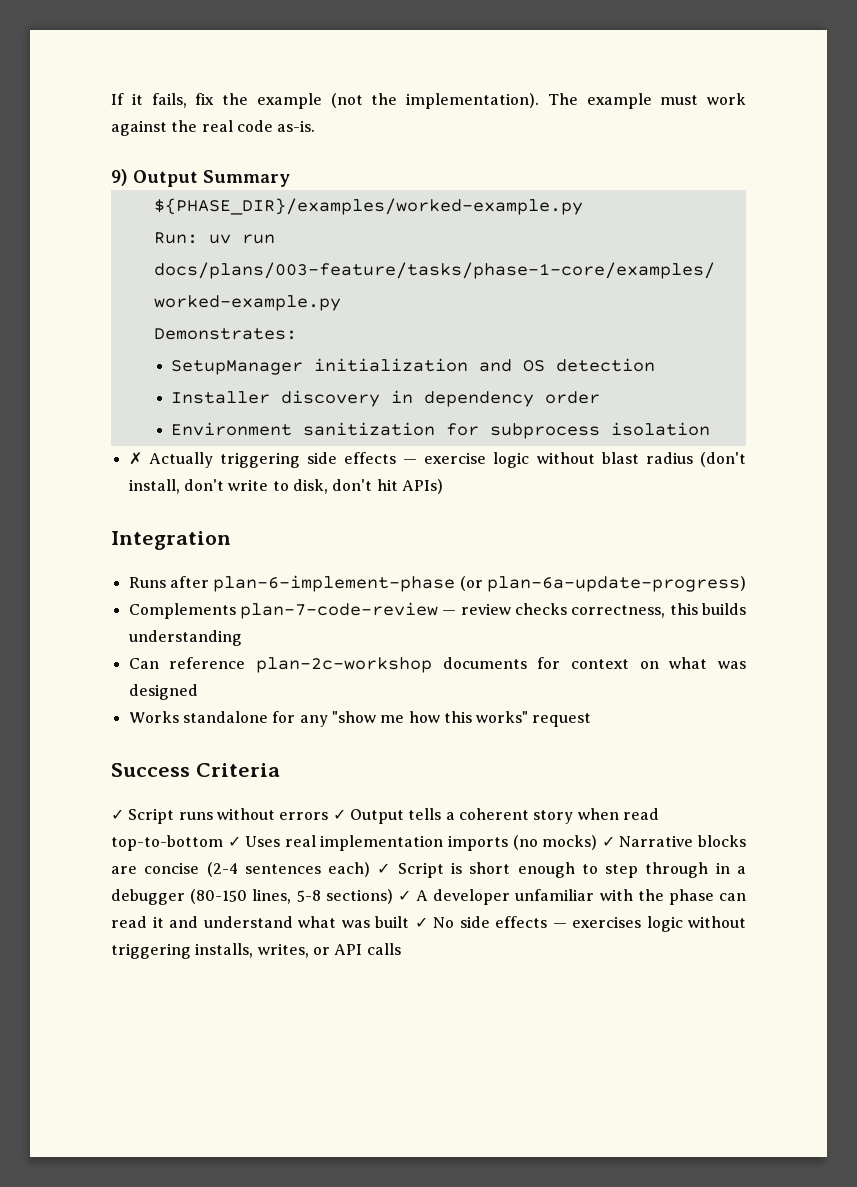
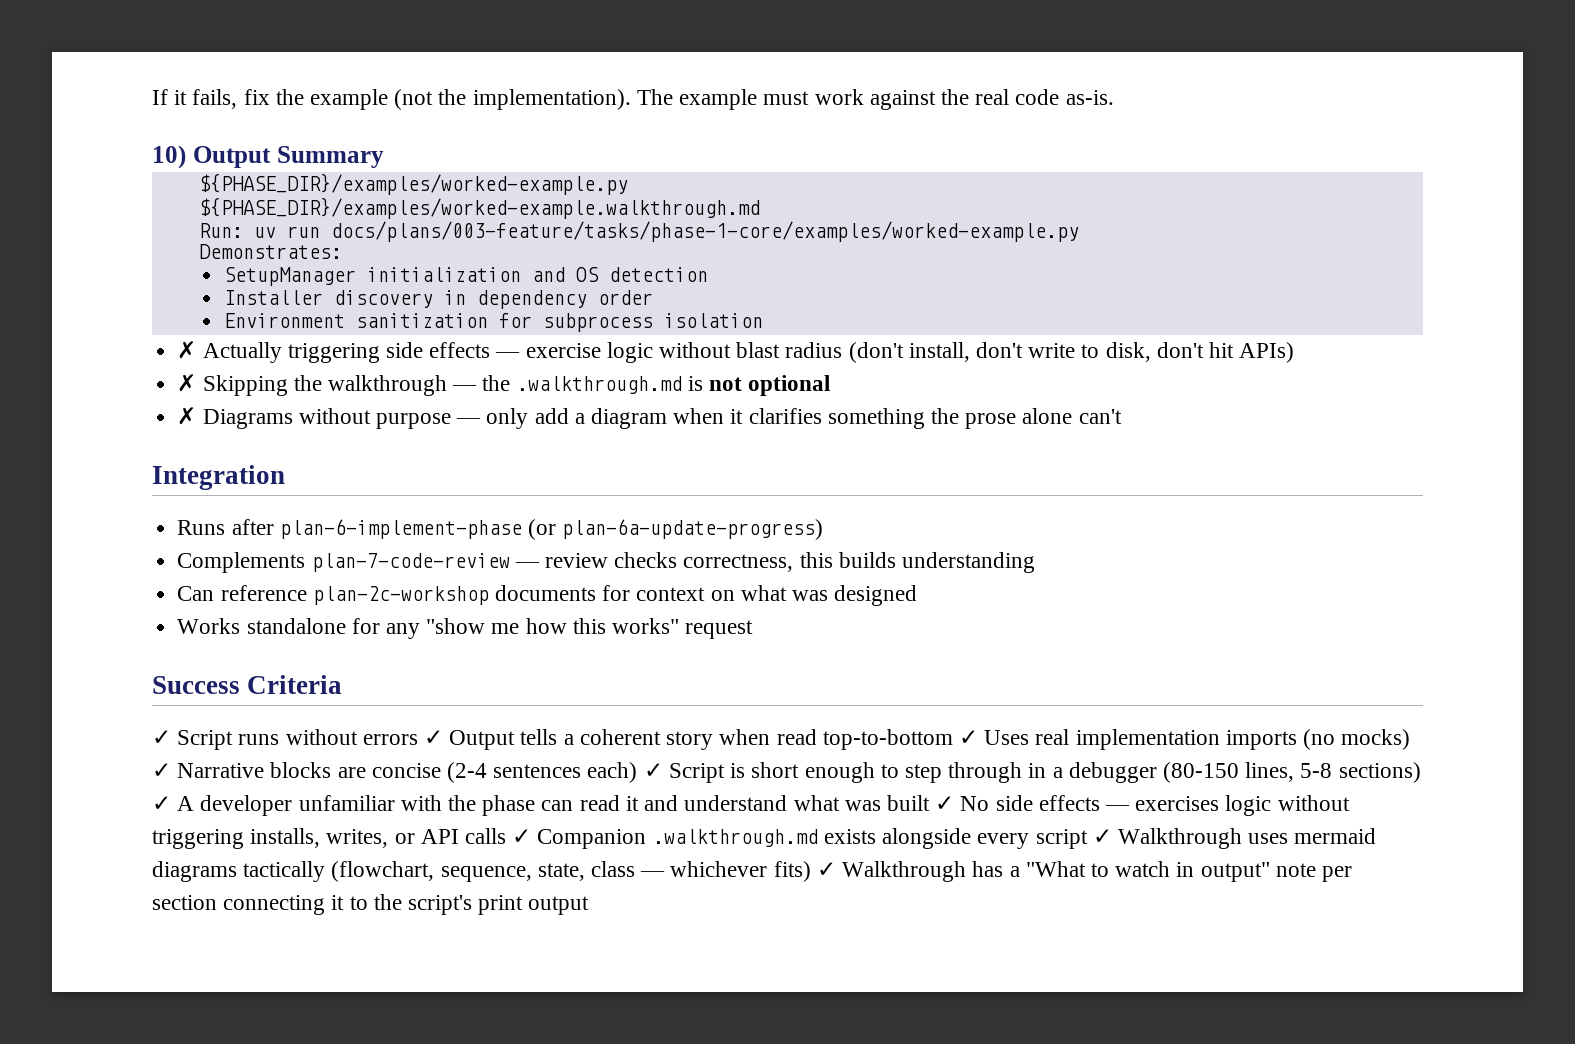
[111,169,128,186] 9) -> [152,145,186,169] 10)
(583, 206) none -> [198,197,760,219] // ${PHASE_DIR}/examples/worked-example.walkthrough.md
(443, 486) none -> [177,374,831,396] [177,407,1122,429] // ✗ Skipping the walkthrough — the .walkthrough.md is not optional // ✗ Diagrams without purpose — only add a diagram when it clarifies something the prose alone can't
(401, 949) none -> [512,828,1377,849] [152,861,1352,882] [152,894,590,915] ✓ Companion .walkthrough.md exists alongside every script ✓ Walkthrough uses mermaid diagrams tactically (flowchart, sequence, state, class — whichever fits) ✓ Walkthrough has a "What to watch in output" note per section connecting it to the script's print output

